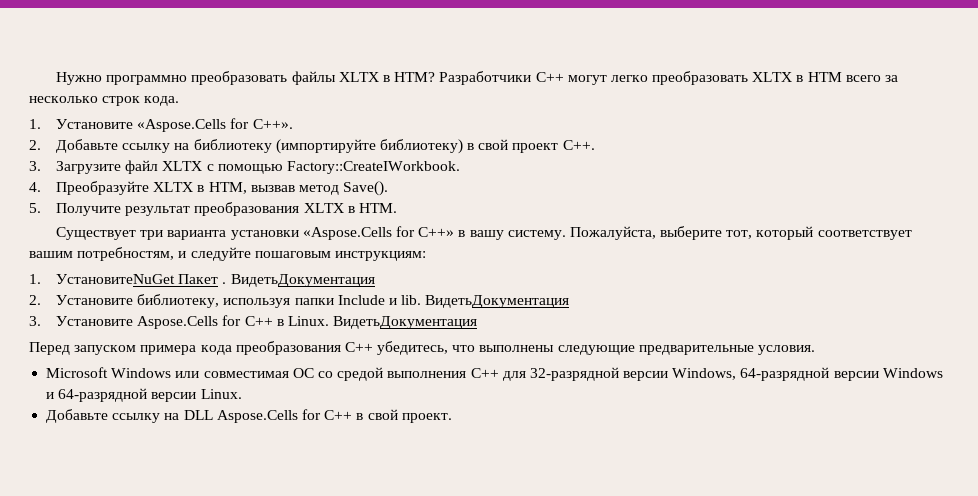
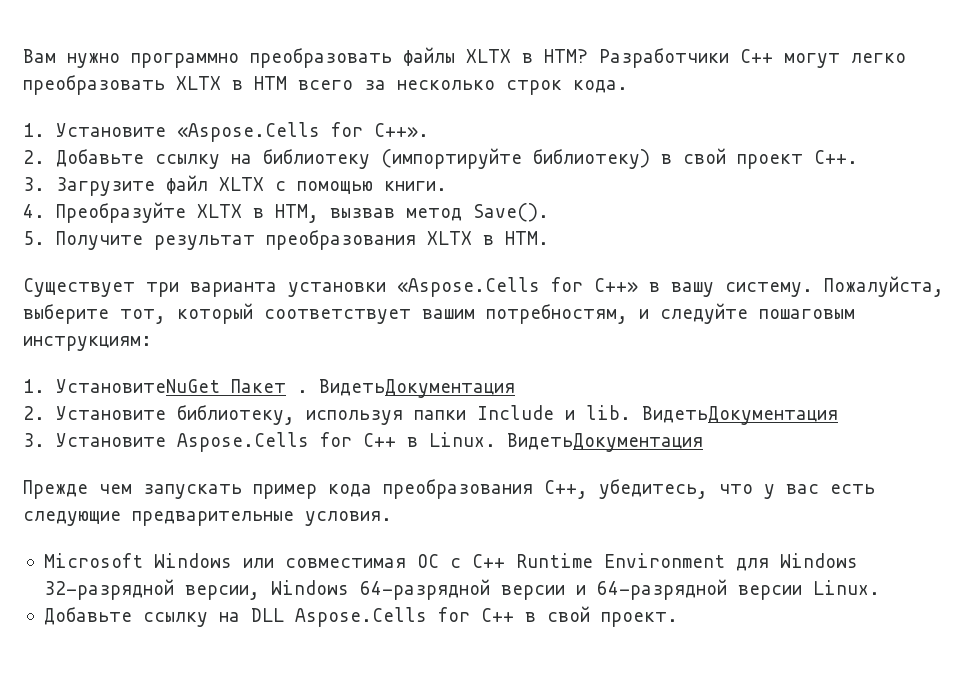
[56,72,103,85] Нужно -> [23,49,120,68] Вам нужно
[286,161,460,174] Factory::CreateIWorkbook. -> [384,181,448,191] книги.
[29,342,197,355] Перед запуском примера -> [23,480,317,499] Прежде чем запускать пример
[344,342,373,352] C++ -> [544,480,588,499] C++,
[479,345,555,352] выполнены -> [764,484,875,499] у вас есть
[317,367,943,381] со средой выполнения C++ для 32-разрядной версии Windows, 64-разрядной версии Windows -> [449,553,858,571] [43,579,565,600] с C++ Runtime Environment для Windows 32-разрядной версии, Windows 64-разрядной версии

